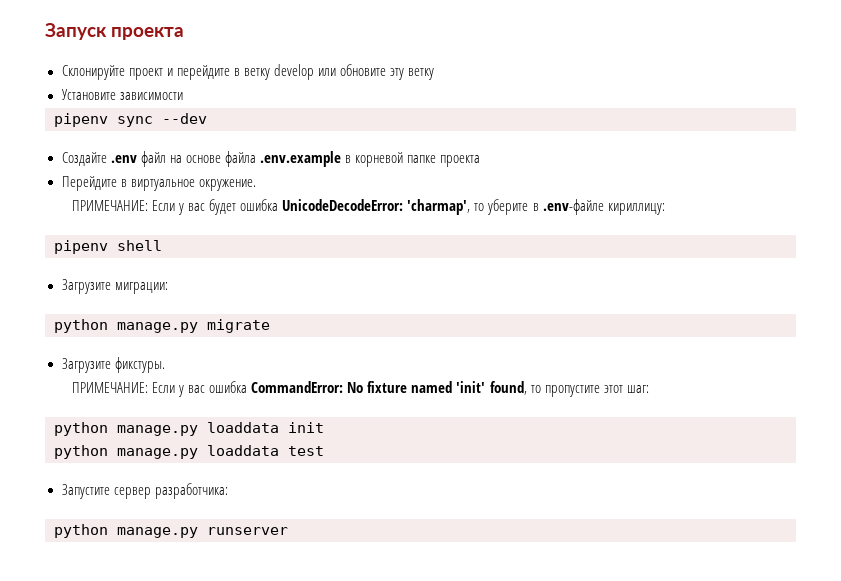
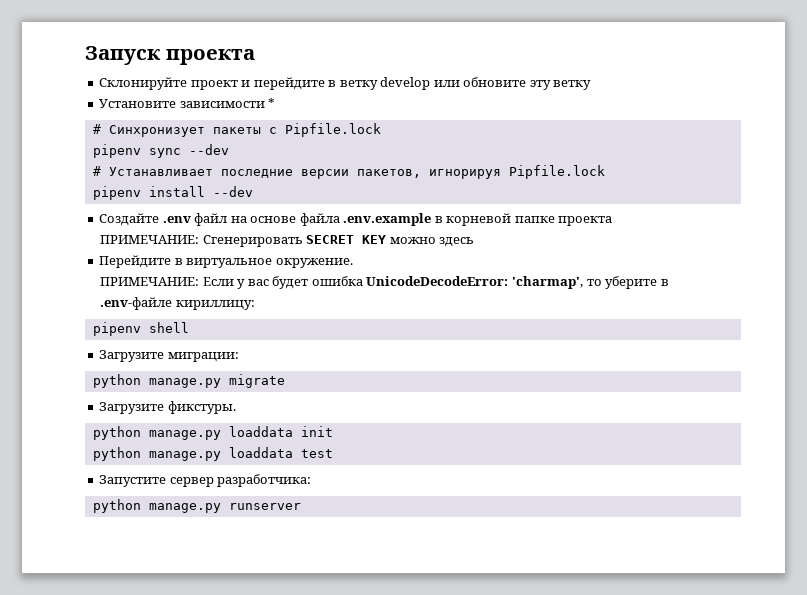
[54,113,153,127] // pipenv sync -> [268,98,276,108] [92,123,381,137] [92,144,229,158] [92,165,605,179] [92,186,205,200] * // # Синхронизует пакеты с Pipfile.lock // pipenv sync --dev // # Устанавливает последние версии пакетов, игнорируя Pipfile.lock // pipenv install
(481, 161) none -> [100,235,475,247] // ПРИМЕЧАНИЕ: Сгенерировать SECRET KEY можно здесь
[72,381,649,397] // ПРИМЕЧАНИЕ: Если у вас ошибка CommandError: No fixture named 'init' found, то пропустите этот шаг: -> (236, 407) none

